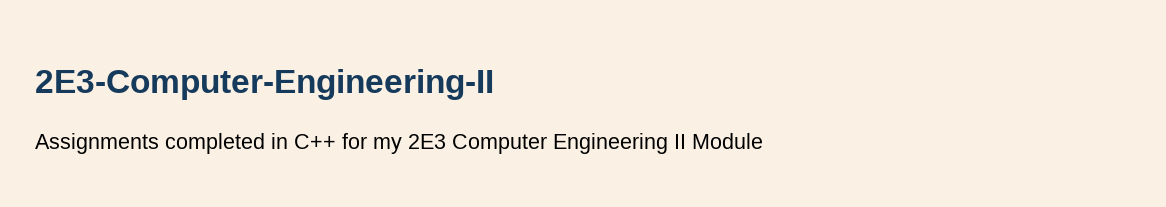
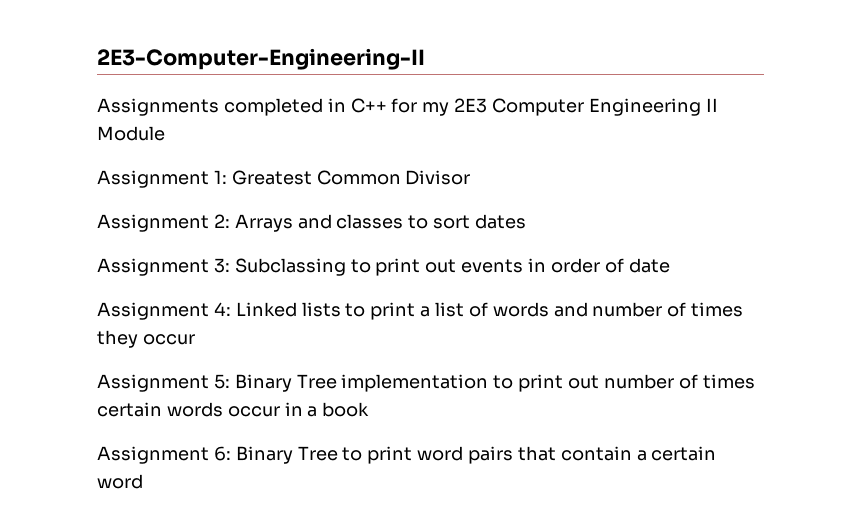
(763, 141) none -> [97,170,471,188] [97,214,527,232] [97,258,670,276] [97,302,744,320] [97,330,195,348] [97,374,755,392] [97,402,370,417] [97,446,717,464] [97,474,143,489] // Assignment 1: Greatest Common Divisor // Assignment 2: Arrays and classes to sort dates // Assignment 3: Subclassing to print out events in order of date // Assignment 4: Linked lists to print a list of words and number of times they occur // Assignment 5: Binary Tree implementation to print out number of times certain words occur in a book // Assignment 6: Binary Tree to print word pairs that contain a certain word

